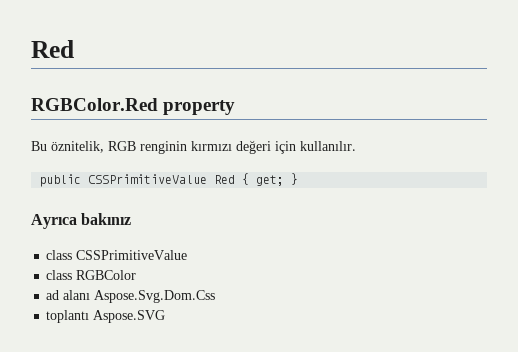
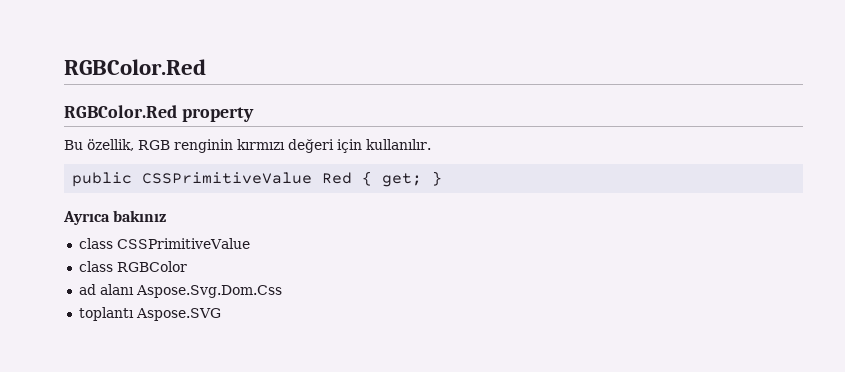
[31,40,74,58] Red -> [64,59,206,75] RGBColor.Red
[51,141,104,153] öznitelik, -> [87,139,134,151] özellik,

